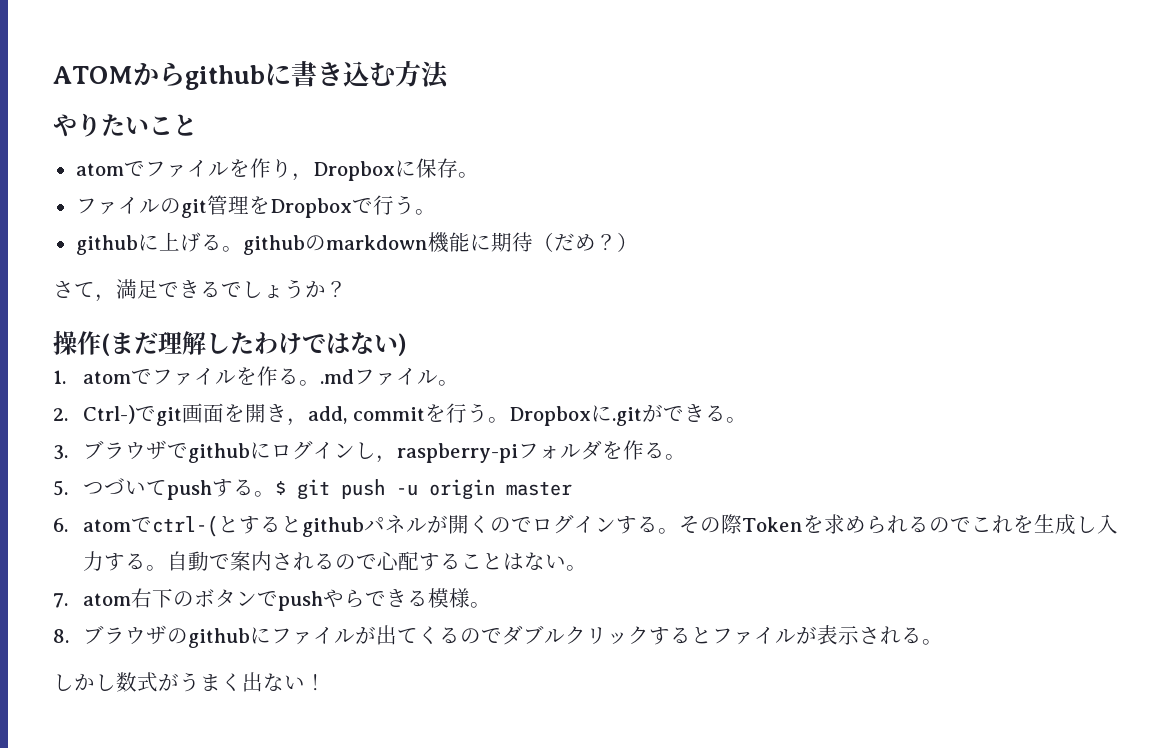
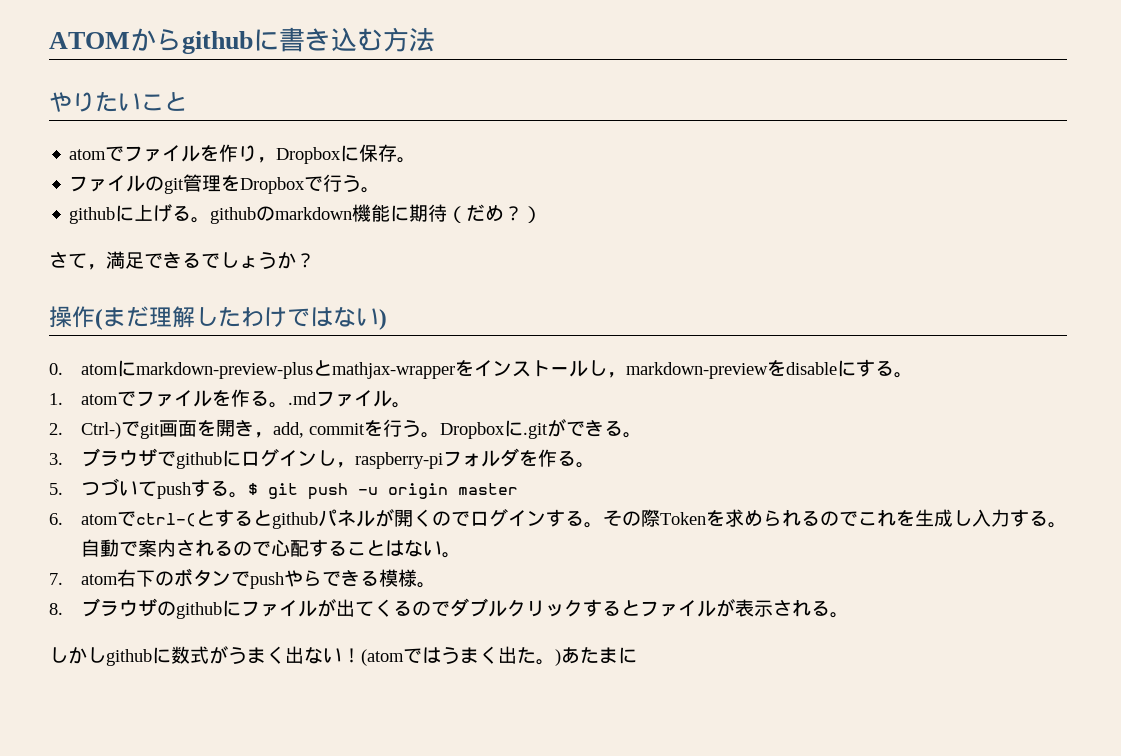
(407, 344) none -> [49,359,913,379] // 0. atomにmarkdown-preview-plusとmathjax-wrapperをインストールし，markdown-previewをdisableにする。
(116, 682) none -> [106,647,171,666] githubに
(326, 682) none -> [361,646,637,666] (atomではうまく出た。)あたまに

